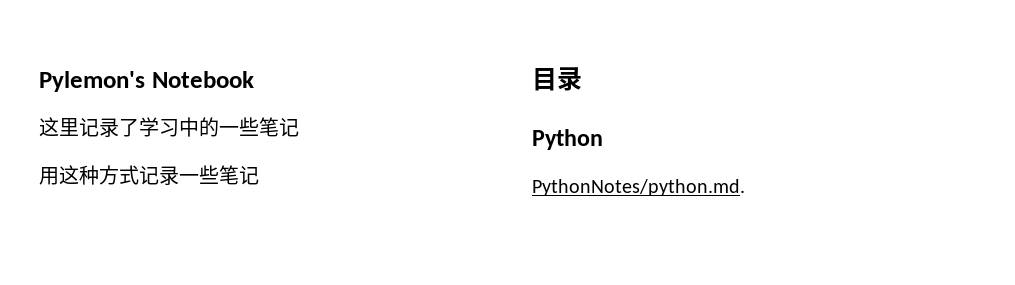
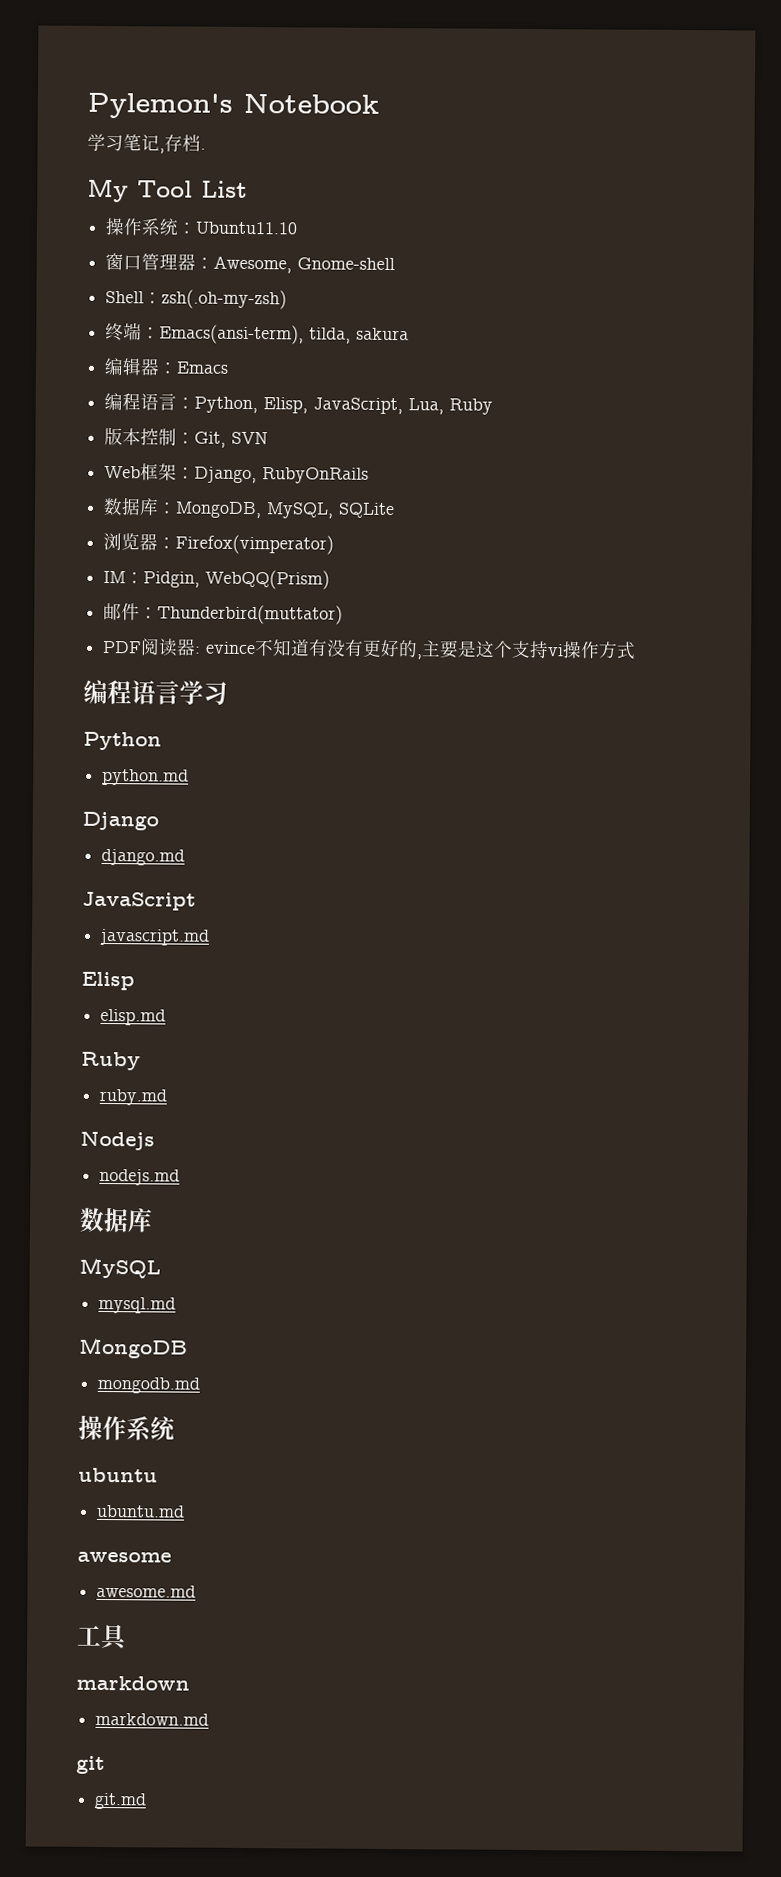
[39,117,299,137] [39,165,259,185] [532,67,582,91] [532,129,603,150] [532,179,745,196] 这里记录了学习中的一些笔记 // 用这种方式记录一些笔记 // 目录 // Python // PythonNotes/python.md. -> [87,133,206,154] [87,178,248,203] [105,217,298,236] [105,252,396,274] [105,289,288,310] [105,322,410,345] [104,357,230,376] [104,392,494,415] [104,426,269,448] [104,463,370,484] [103,497,396,519] [103,532,335,555] [103,569,331,590] [103,602,344,625] [102,638,637,660] [83,679,228,705] [83,731,162,751] [102,768,190,786] [82,811,159,831] [101,848,186,866] [82,891,196,911] [99,928,211,946] [81,971,135,991] [100,1008,167,1026] [81,1051,141,1071] [99,1088,168,1106] [80,1130,155,1151] [99,1168,181,1186] [79,1207,153,1233] [79,1257,161,1279] [98,1296,177,1314] [79,1337,188,1359] [97,1376,201,1394] [78,1415,176,1442] [78,1467,158,1483] [96,1504,186,1518] [77,1551,172,1563] [96,1584,197,1598] [77,1623,129,1651] [76,1675,190,1691] [95,1712,210,1726] [76,1755,105,1775] [94,1792,148,1810] 学习笔记,存档. // My Tool List // 操作系统：Ubuntu11.10 // 窗口管理器：Awesome, Gnome-shell // Shell：zsh(.oh-my-zsh) // 终端：Emacs(ansi-term), tilda, sakura // 编辑器：Emacs // 编程语言：Python, Elisp, JavaScript, Lua, Ruby // 版本控制：Git, SVN // Web框架：Django, RubyOnRails // 数据库：MongoDB, MySQL, SQLite // 浏览器：Firefox(vimperator) // IM：Pidgin, WebQQ(Prism) // 邮件：Thunderbird(muttator) // PDF阅读器: evince不知道有没有更好的,主要是这个支持vi操作方式 // 编程语言学习 // Python // python.md // Django // django.md // JavaScript // javascript.md // Elisp // elisp.md // Ruby // ruby.md // Nodejs // nodejs.md // 数据库 // MySQL // mysql.md // MongoDB // mongodb.md // 操作系统 // ubuntu // ubuntu.md // awesome // awesome.md // 工具 // markdown // markdown.md // git // git.md

